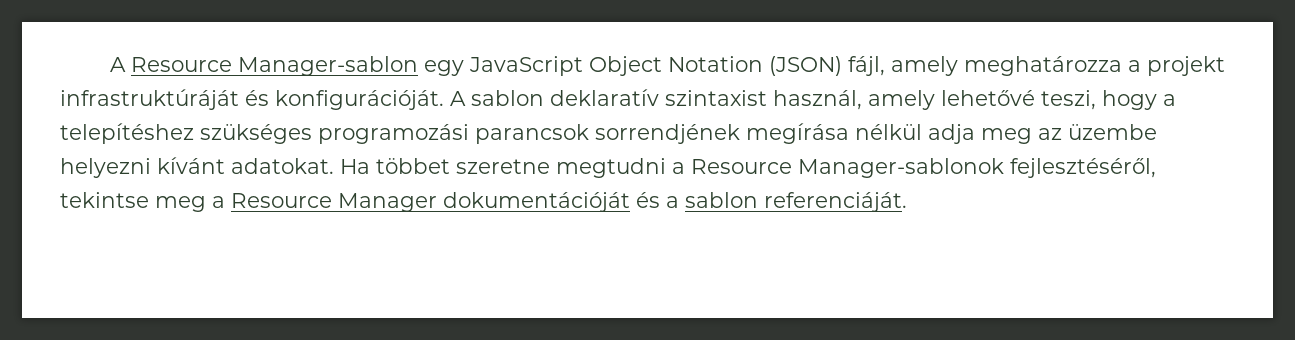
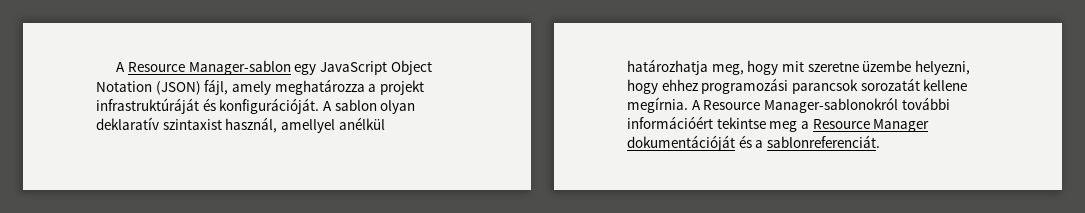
(544, 98) none -> [380,100,416,114] olyan
[868,90,1176,110] [60,123,1157,144] [60,157,1156,178] amely lehetővé teszi, hogy a telepítéshez szükséges programozási parancsok sorrendjének megírása nélkül adja meg az üzembe helyezni kívánt adatokat. Ha többet szeretne megtudni a Resource Manager-sablonok fejlesztéséről, -> [280,117,385,133] [627,59,970,75] [627,78,968,94] [627,97,950,113] [627,116,713,129] amellyel anélkül határozhatja meg, hogy mit szeretne üzembe helyezni, hogy ehhez programozási parancsok sorozatát kellene megírnia. A Resource Manager-sablonokról további információért
[685,192,907,212] sablon referenciáját. -> [766,135,880,148] sablonreferenciát.

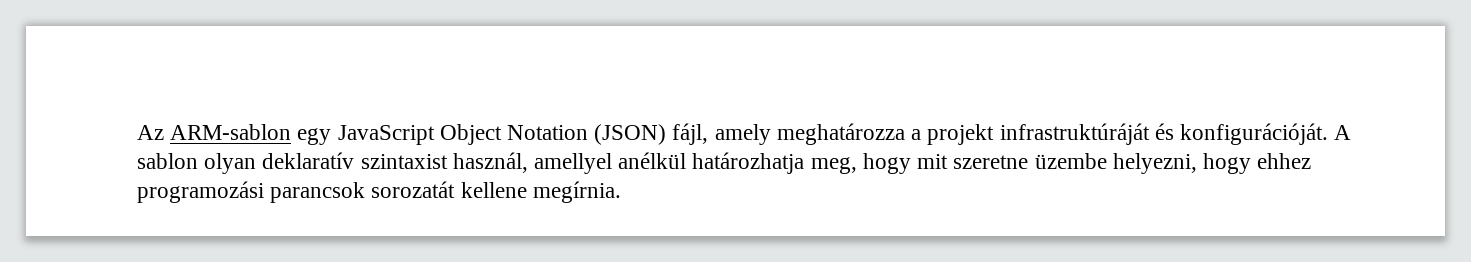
[116,60,291,75] A Resource Manager-sablon -> [137,124,292,140] Az ARM-sablon
[691,97,950,113] [627,116,930,132] [627,135,880,151] A Resource Manager-sablonokról további információért tekintse meg a Resource Manager dokumentációját és a sablonreferenciát. -> (621, 192) none

